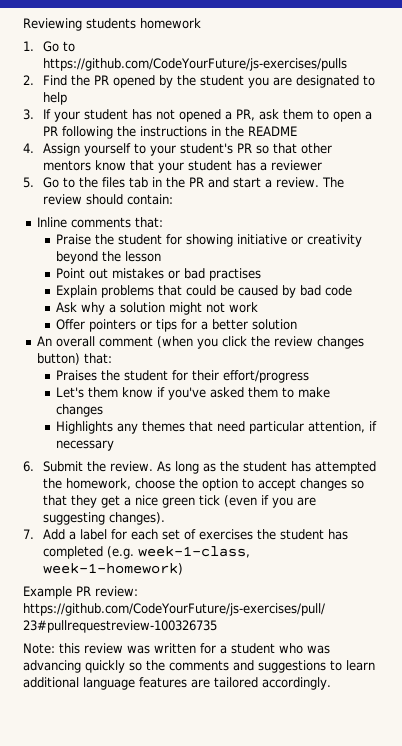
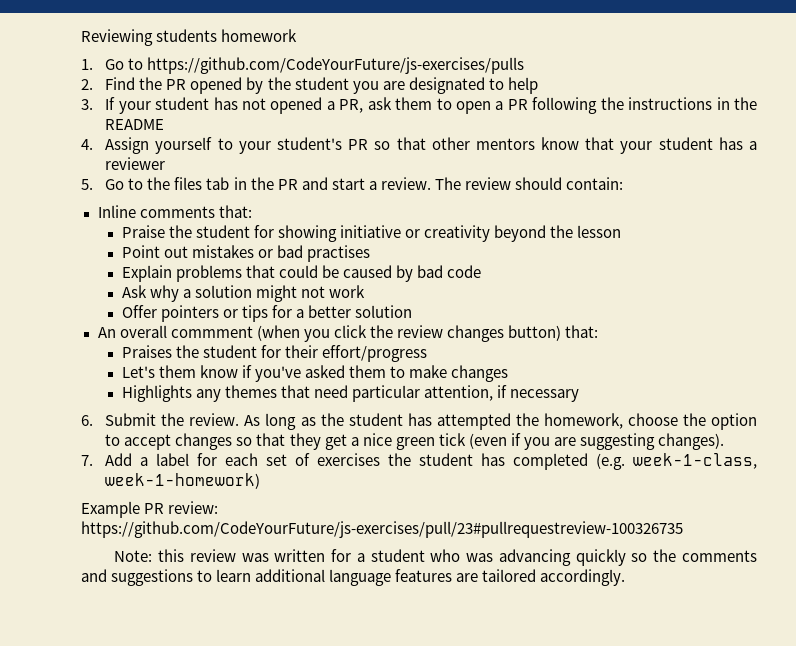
[98,336,153,347] comment -> [170,326,253,338] commment

